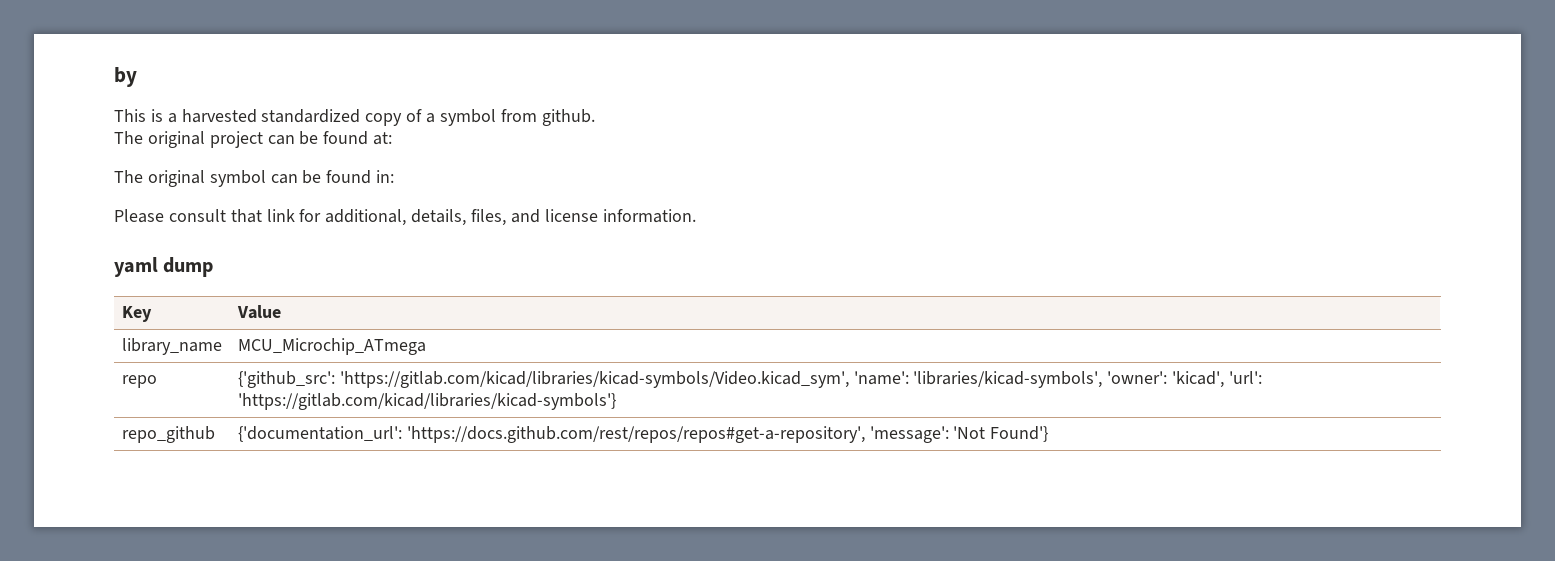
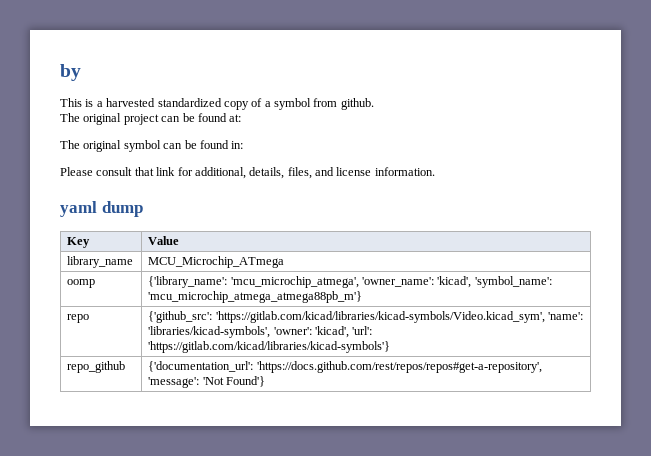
(426, 346) none -> [67,279,96,288] [148,276,552,288] [148,291,363,303] // oomp | {'library_name': 'mcu_microchip_atmega', 'owner_name': 'kicad', 'symbol_name': 'mcu_microchip_atmega_atmega88pb_m'}

